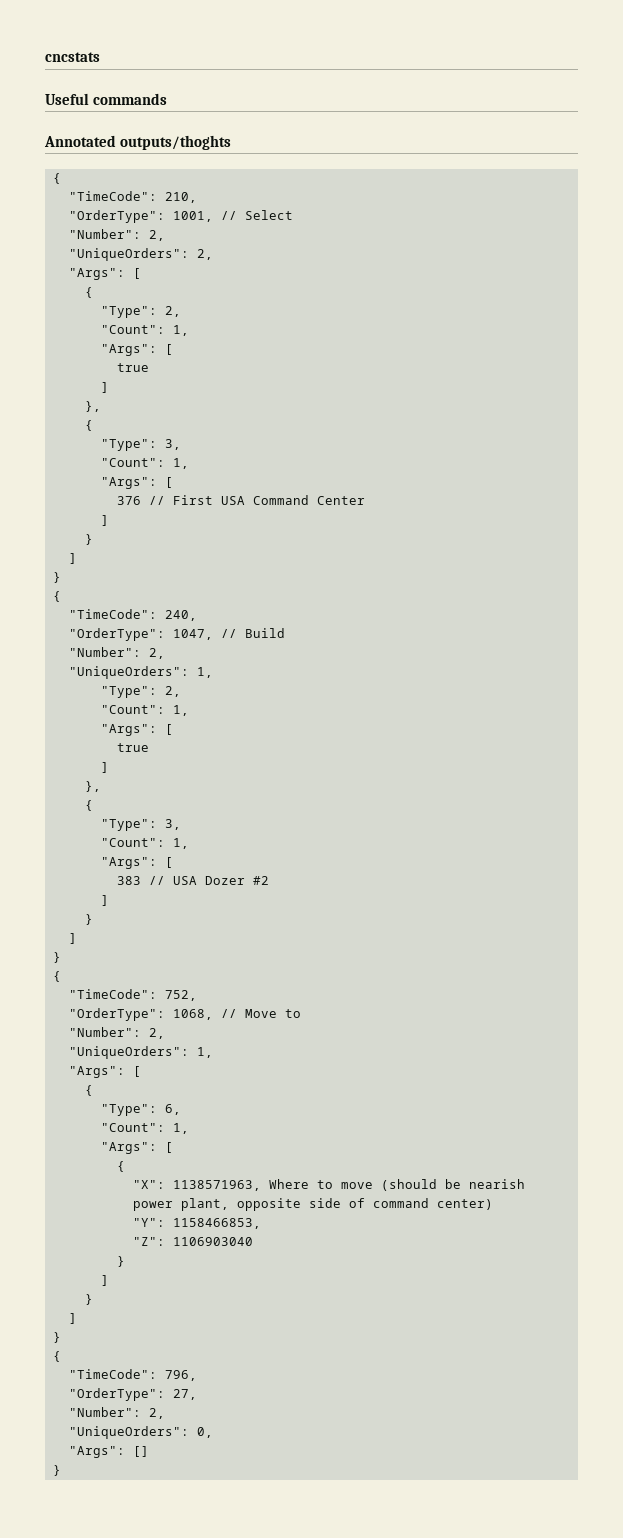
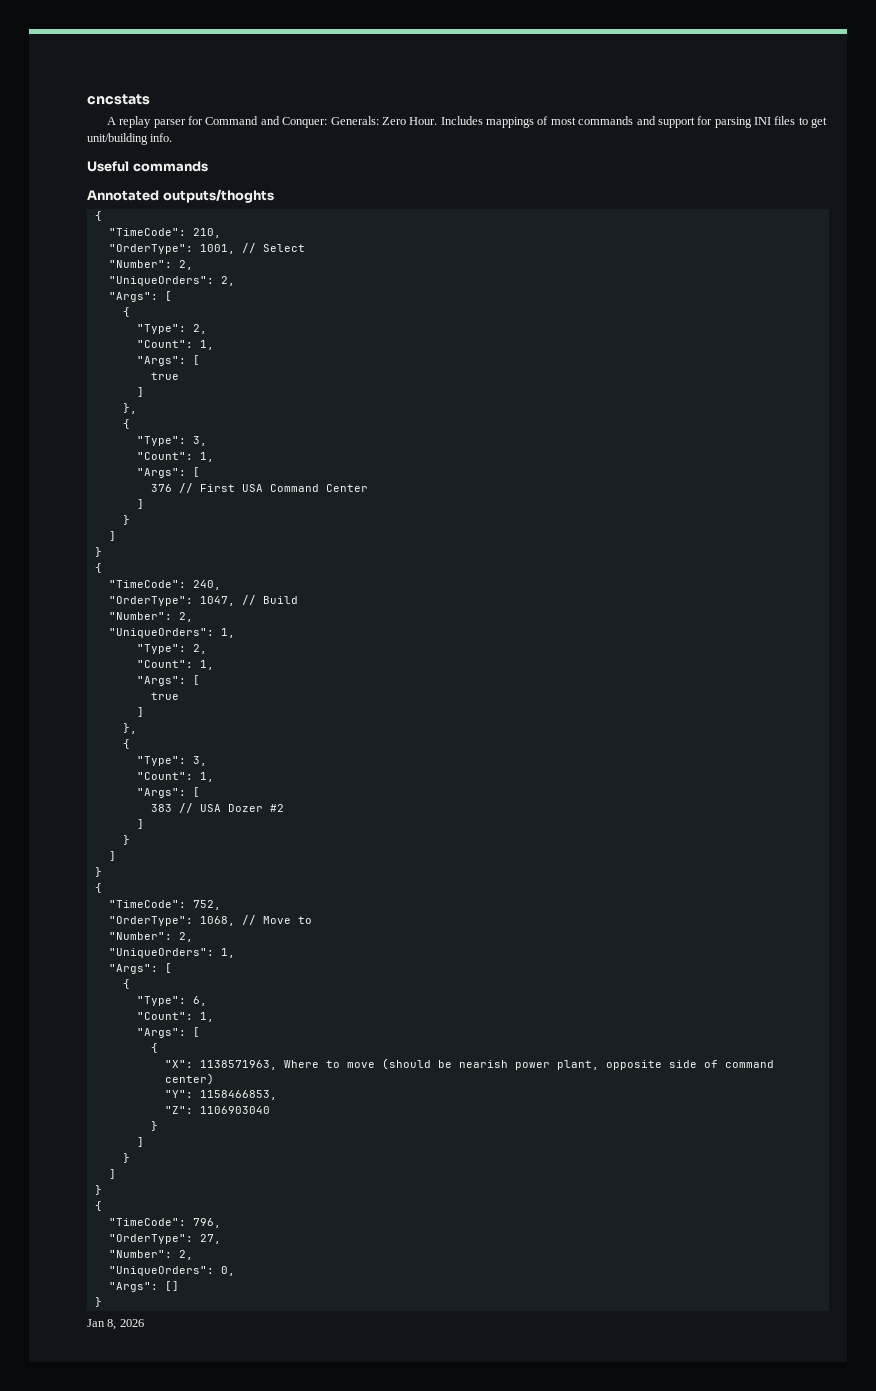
(100, 57) none -> [106,116,828,128] [87,133,173,145] // A replay parser for Command and Conquer: Generals: Zero Hour. Includes mappings of most commands and support for parsing INI files to get unit/building info.
(61, 1470) none -> [87,1319,144,1330] // Jan 8, 2026

